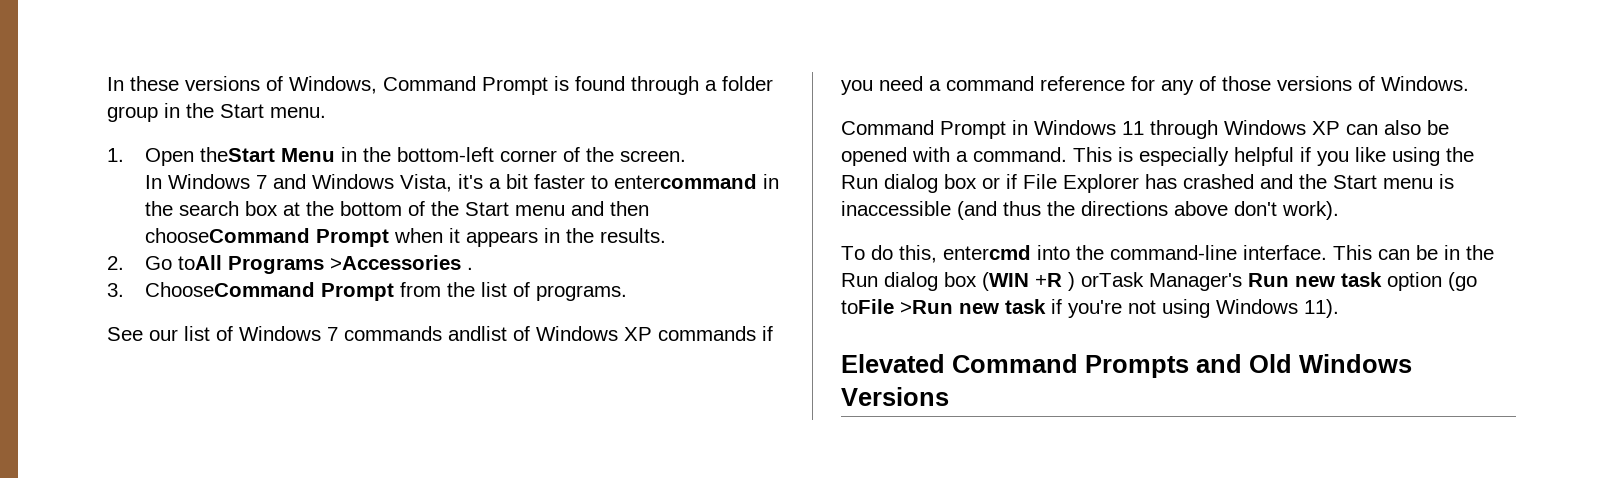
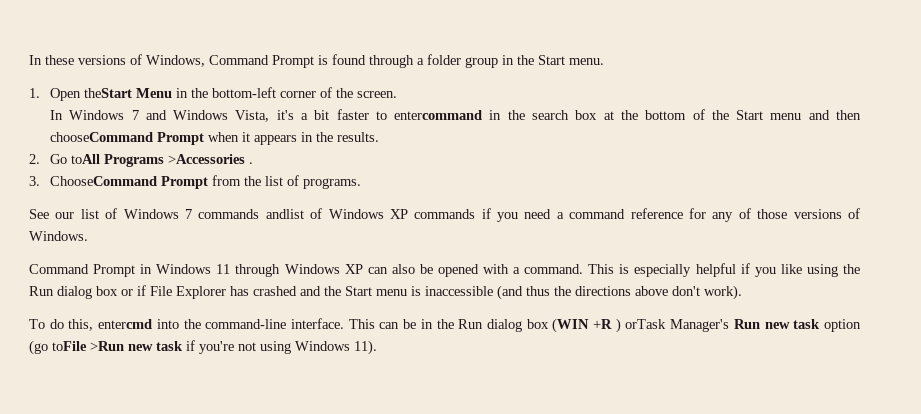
[841,354,1412,378] [841,387,949,406] // Elevated Command Prompts and Old Windows Versions -> (377, 347) none

